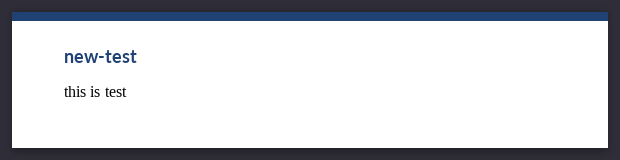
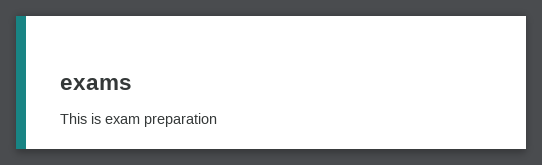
[64,50,137,63] [64,86,127,97] new-test // this is test -> [60,78,132,90] [60,113,217,127] exams // This is exam preparation

